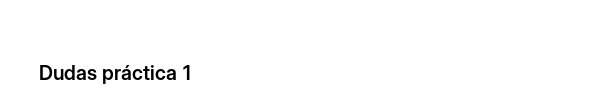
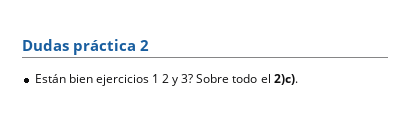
[182,65,191,80] 1 -> [140,40,149,51] [34,74,298,86] 2 // Están bien ejercicios 1 2 y 3? Sobre todo el 2)c).

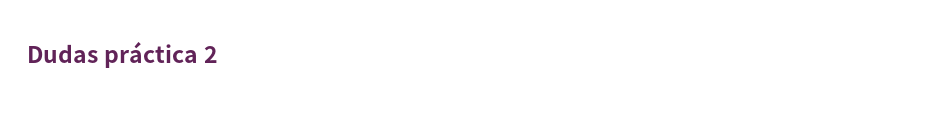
[34,74,298,86] // Están bien ejercicios 1 2 y 3? Sobre todo el 2)c). -> (219, 54) none

